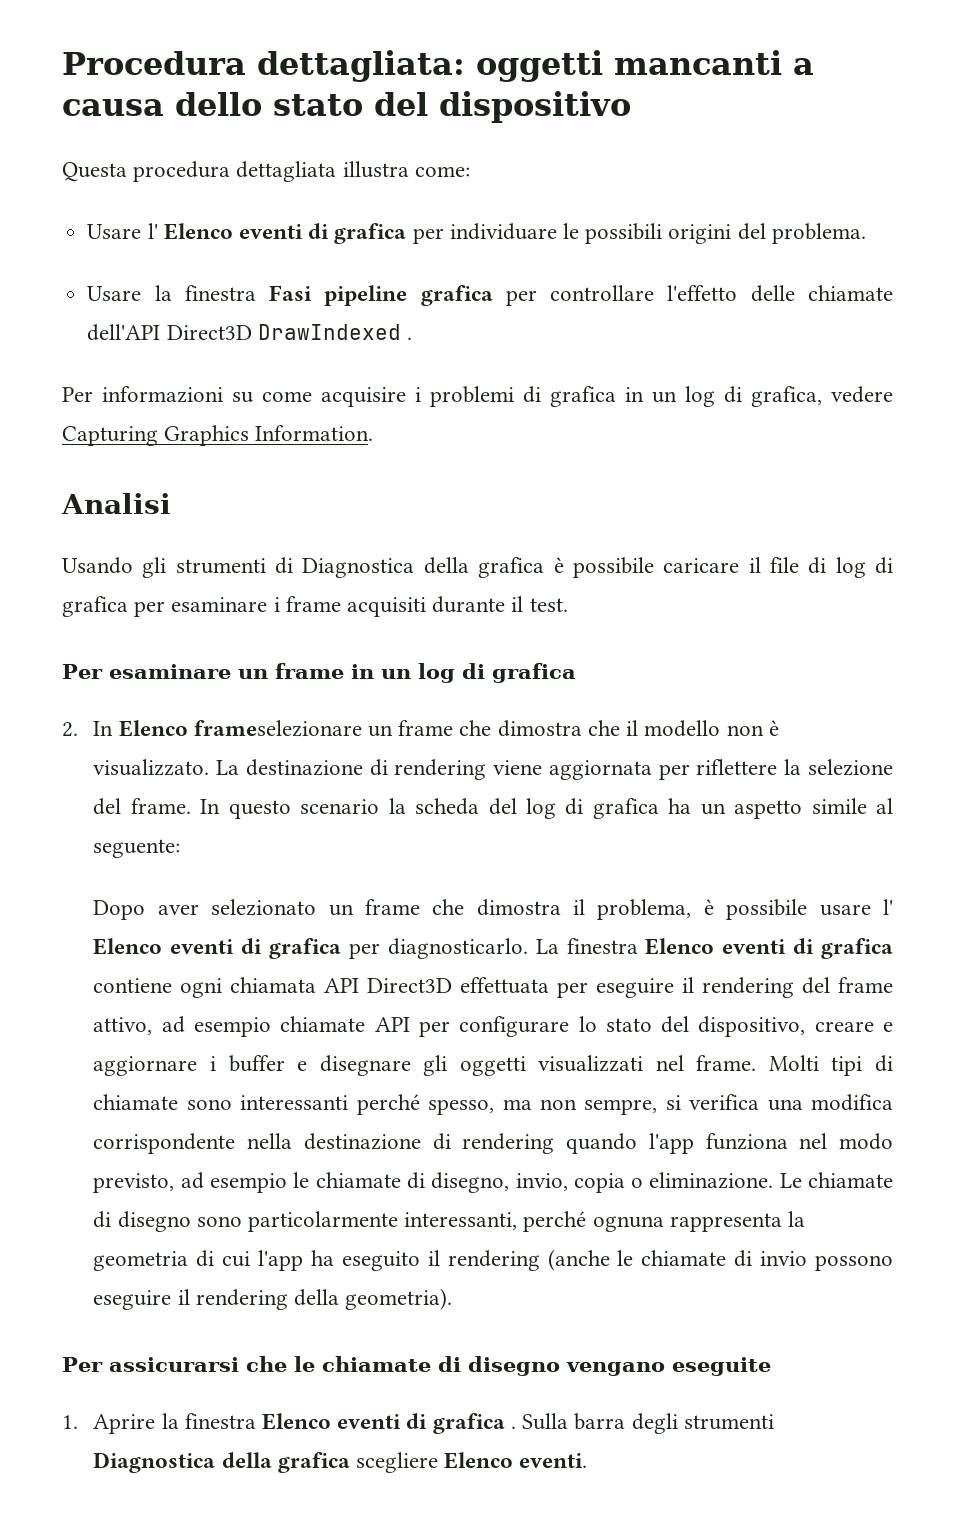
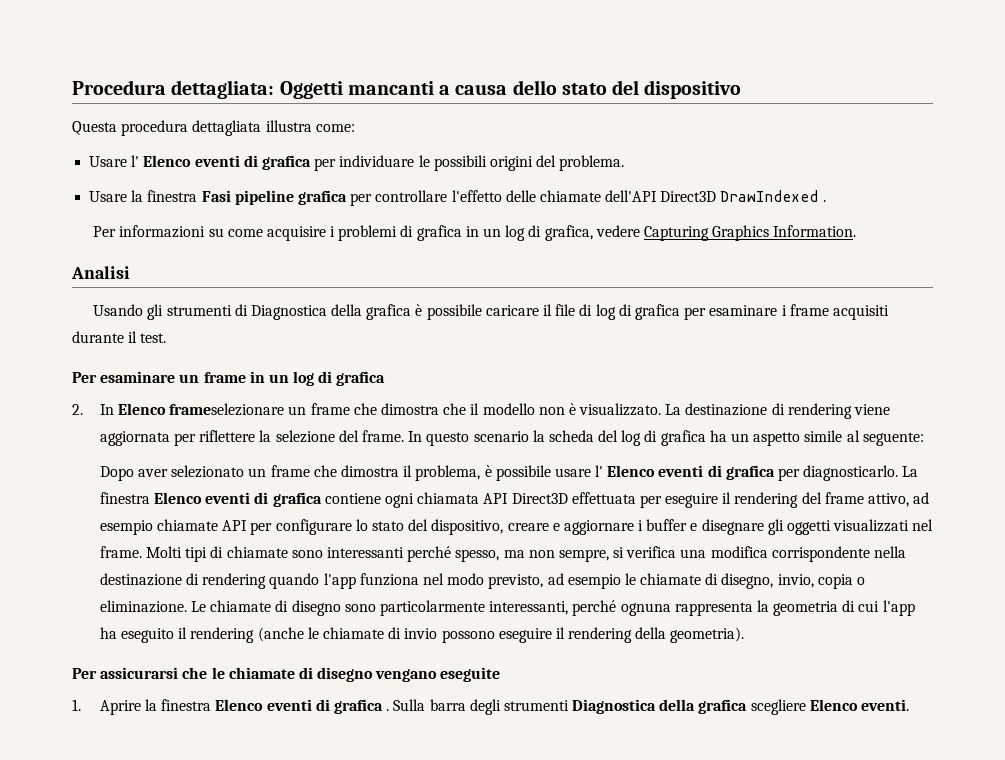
[476,50,603,82] oggetti -> [279,81,343,99] Oggetti

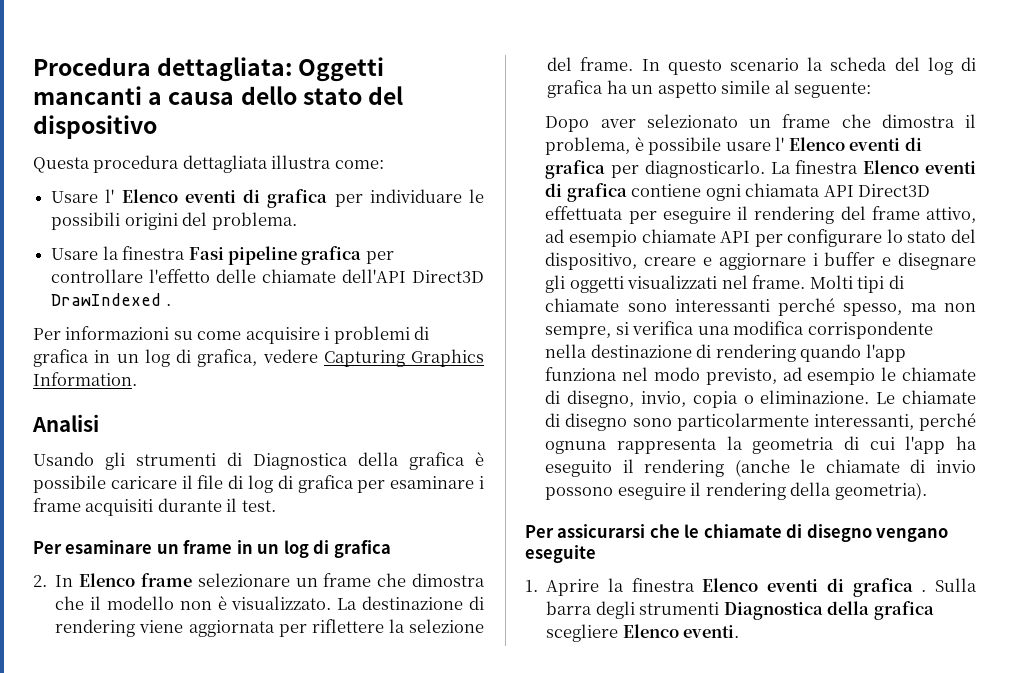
[169,403,285,416] frameselezionare -> [140,573,290,587] frame selezionare

